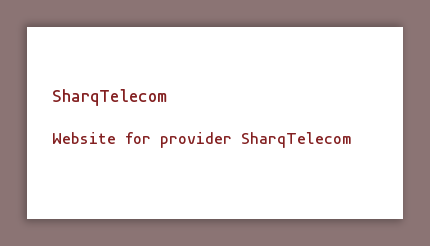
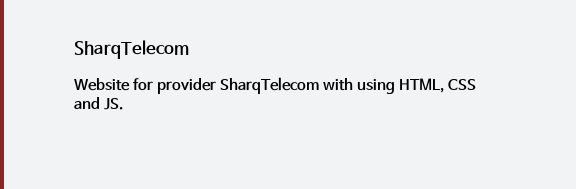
(351, 140) none -> [323,78,477,94] [74,97,124,110] with using HTML, CSS and JS.

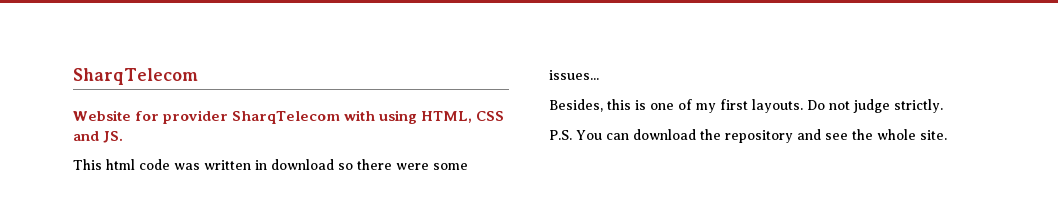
(124, 104) none -> [73,159,468,170] [549,70,599,80] [549,99,943,113] [549,129,947,143] // This html code was written in download so there were some issues... // Besides, this is one of my first layouts. Do not judge strictly. // P.S. You can download the repository and see the whole site.

